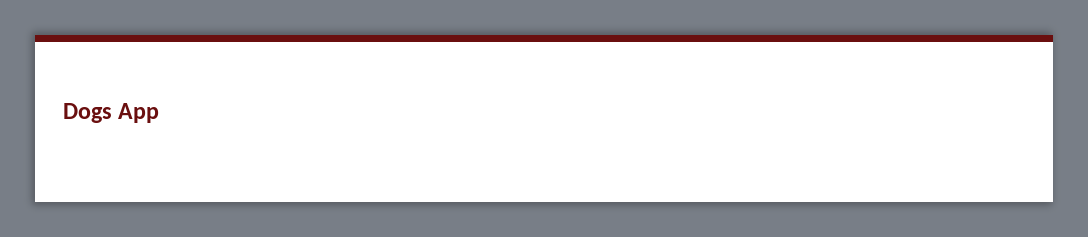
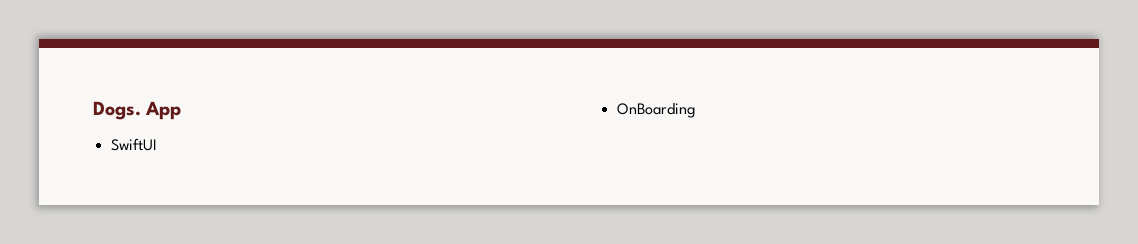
[63,103,112,123] Dogs -> [93,101,141,120] Dogs.
(160, 113) none -> [110,138,157,151] [616,103,696,118] // SwiftUI // OnBoarding

